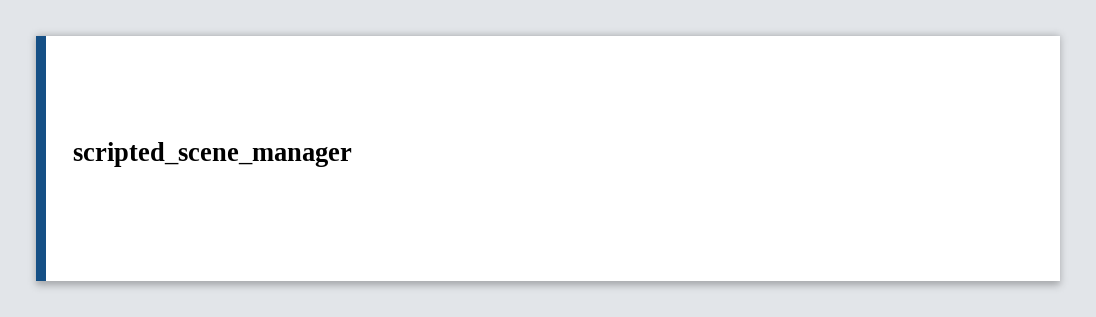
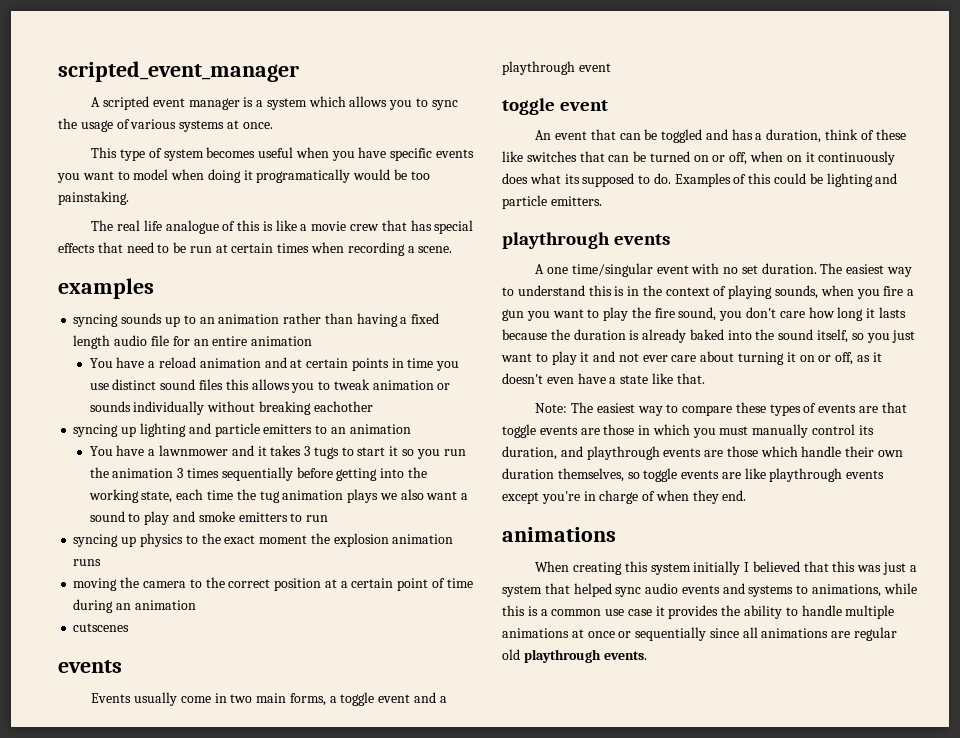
[73,142,352,167] scripted_scene_manager -> [58,61,299,82] [91,96,458,110] [58,118,273,132] [91,147,475,161] [57,169,430,183] [58,191,129,205] [91,220,474,234] [58,242,453,256] [58,278,154,299] [73,313,440,327] [73,335,313,349] [89,357,460,371] [89,379,451,393] [89,401,373,415] [73,423,411,437] [89,445,466,459] [89,467,427,481] [88,489,469,503] [89,511,329,525] [73,533,454,547] [73,559,102,566] [73,577,473,591] [73,599,196,613] [73,623,130,632] [58,660,122,673] [91,692,447,706] [502,61,611,75] [502,98,609,115] [535,129,906,143] [502,151,896,165] [502,173,898,187] [502,195,602,209] [502,232,671,249] [535,263,913,277] [502,285,915,299] [502,307,906,321] [502,329,916,343] [501,351,882,365] [502,373,705,384] [535,402,907,416] [502,424,874,438] [502,446,904,460] [502,468,885,482] [502,490,747,504] [502,527,616,542] [535,561,917,575] [502,583,917,597] [502,605,895,619] [502,627,898,641] [502,649,647,663] scripted_event_manager // A scripted event manager is a system which allows you to sync the usage of various systems at once. // This type of system becomes useful when you have specific events you want to model when doing it programatically would be too painstaking. // The real life analogue of this is like a movie crew that has special effects that need to be run at certain times when recording a scene. // examples // syncing sounds up to an animation rather than having a fixed length audio file for an entire animation // You have a reload animation and at certain points in time you use distinct sound files this allows you to tweak animation or sounds individually without breaking eachother // syncing up lighting and particle emitters to an animation // You have a lawnmower and it takes 3 tugs to start it so you run the animation 3 times sequentially before getting into the working state, each time the tug animation plays we also want a sound to play and smoke emitters to run // syncing up physics to the exact moment the explosion animation runs // moving the camera to the correct position at a certain point of time during an animation // cutscenes // events // Events usually come in two main forms, a toggle event and a playthrough event // toggle event // An event that can be toggled and has a duration, think of these like switches that can be turned on or off, when on it continuously does what its supposed to do. Examples of this could be lighting and particle emitters. // playthrough events // A one time/singular event with no set duration. The easiest way to understand this is in the context of playing sounds, when you fire a gun you want to play the fire sound, you don't care how long it lasts because the duration is already baked into the sound itself, so you just want to play it and not ever care about turning it on or off, as it doesn't even have a state like that. // Note: The easiest way to compare these types of events are that toggle events are those in which you must manually control its duration, and playthrough events are those which handle their own duration themselves, so toggle events are like playthrough events except you're in charge of when they end. // animations // When creating this system initially I believed that this was just a system that helped sync audio events and systems to animations, while this is a common use case it provides the ability to handle multiple animations at once or sequentially since all animations are regular old playthrough events.

